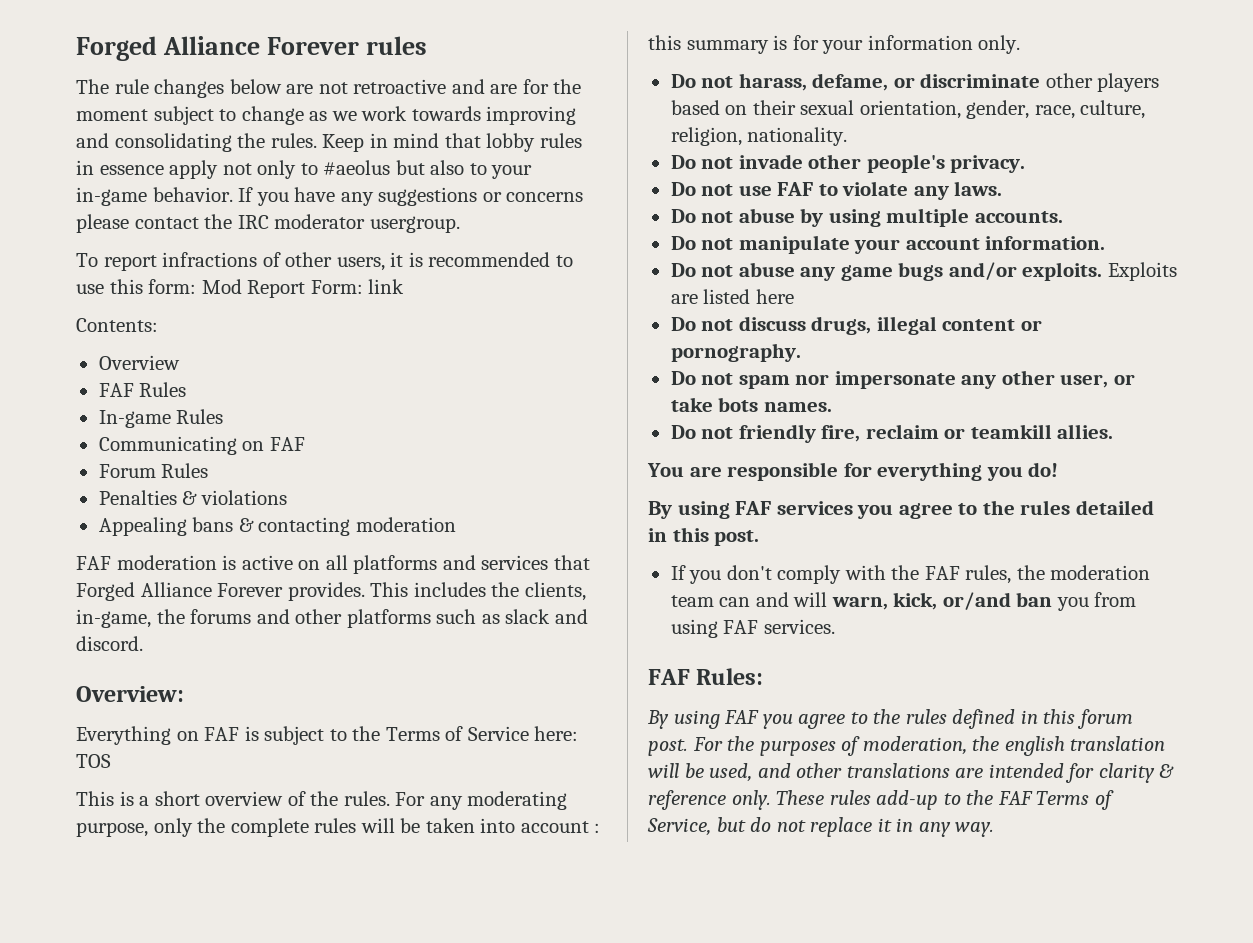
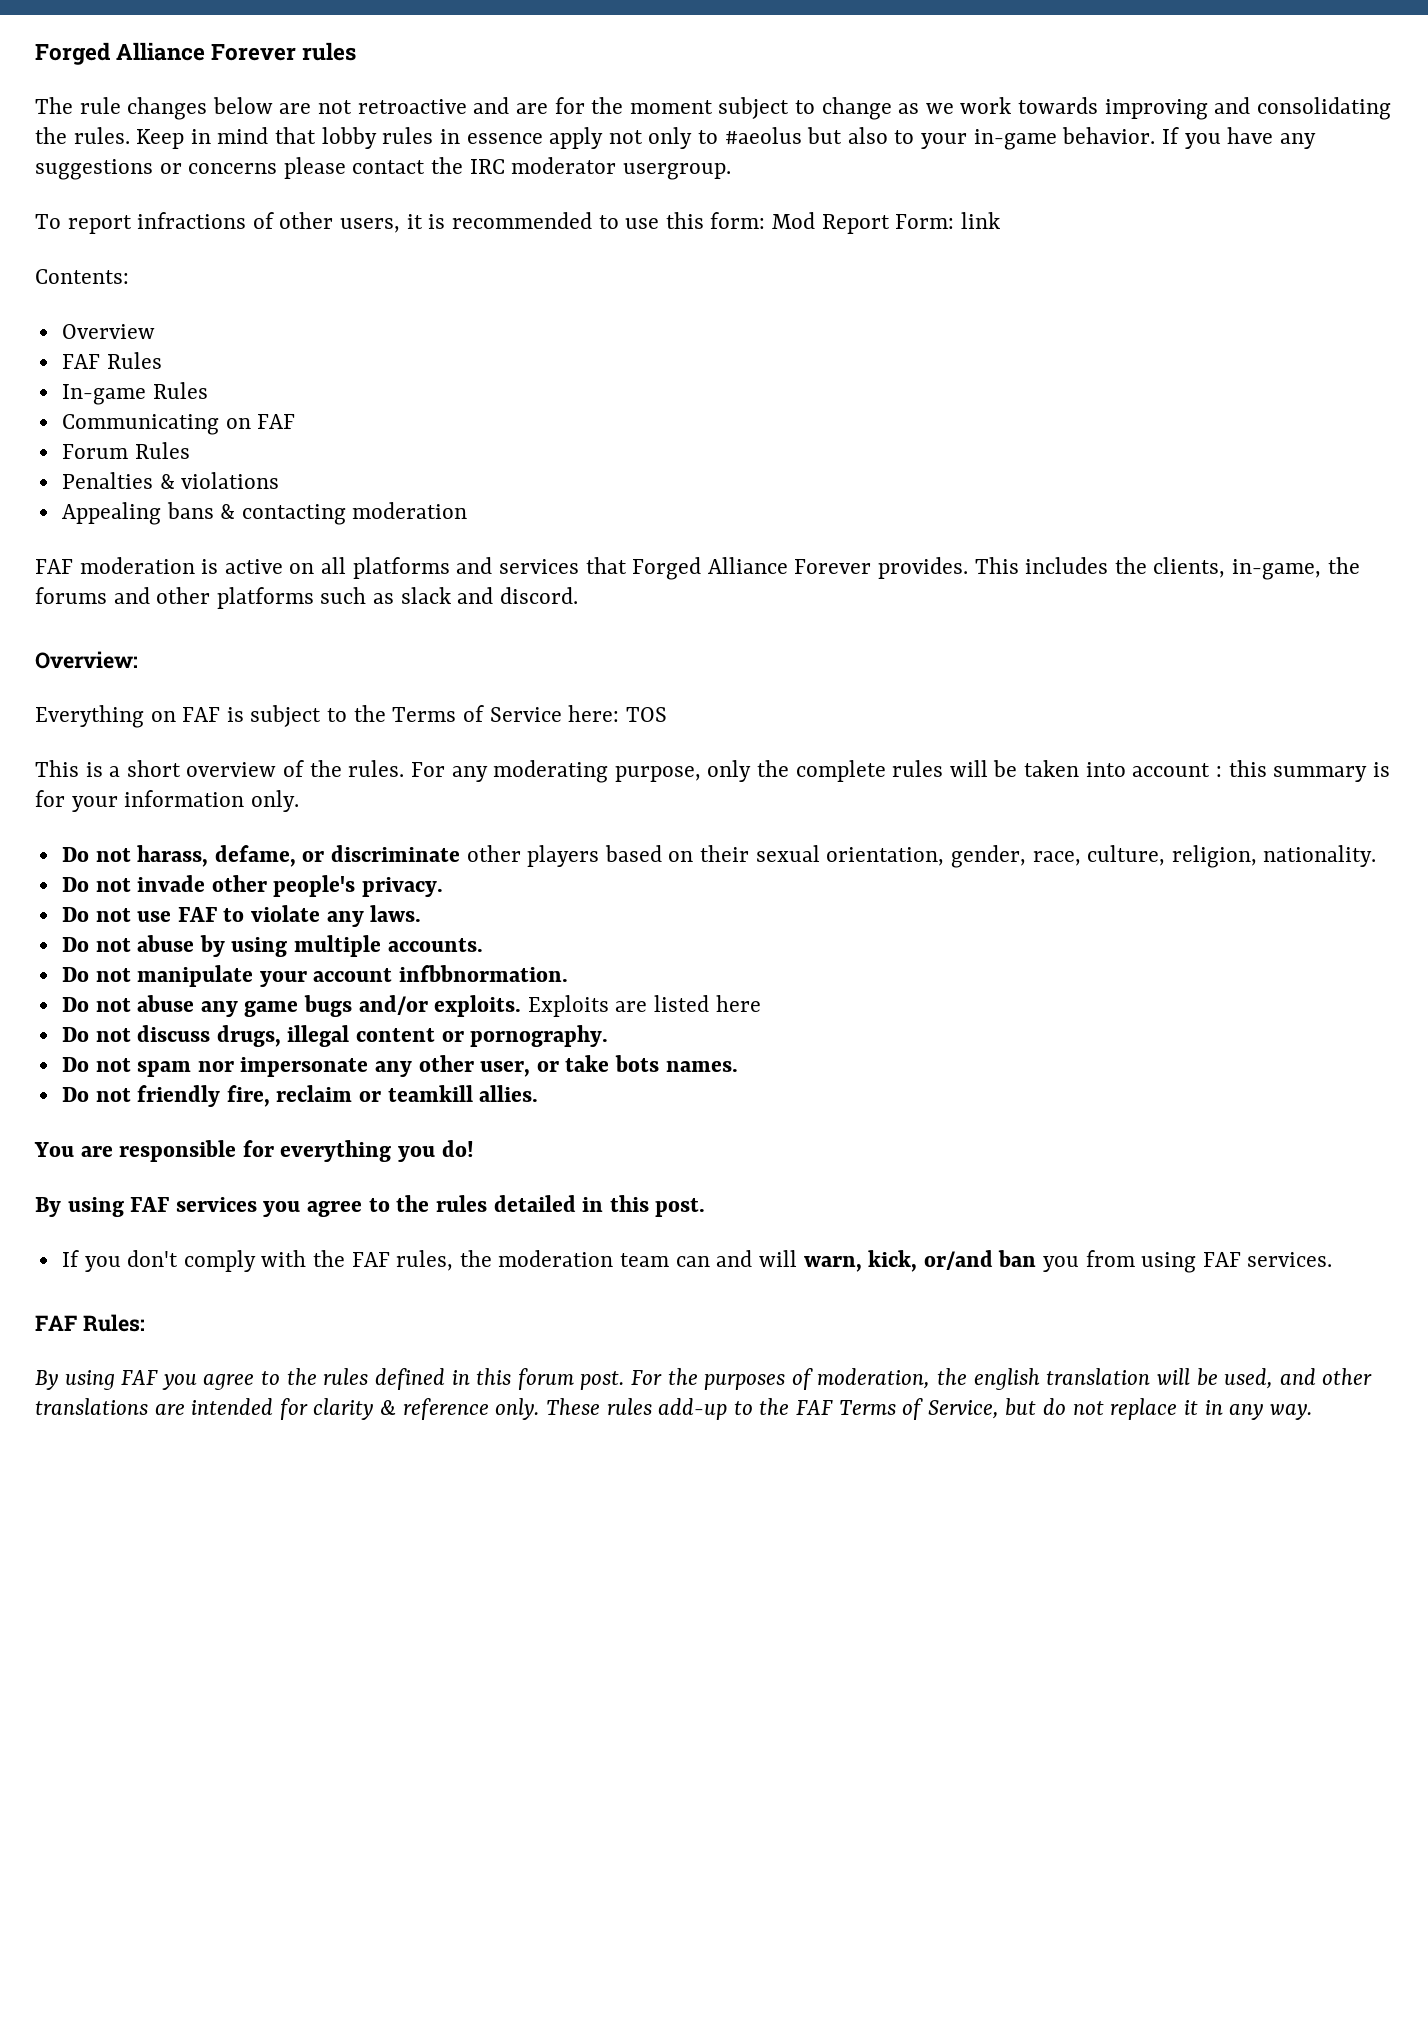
[985,236,1106,250] information. -> [399,965,569,982] infbbnormation.

